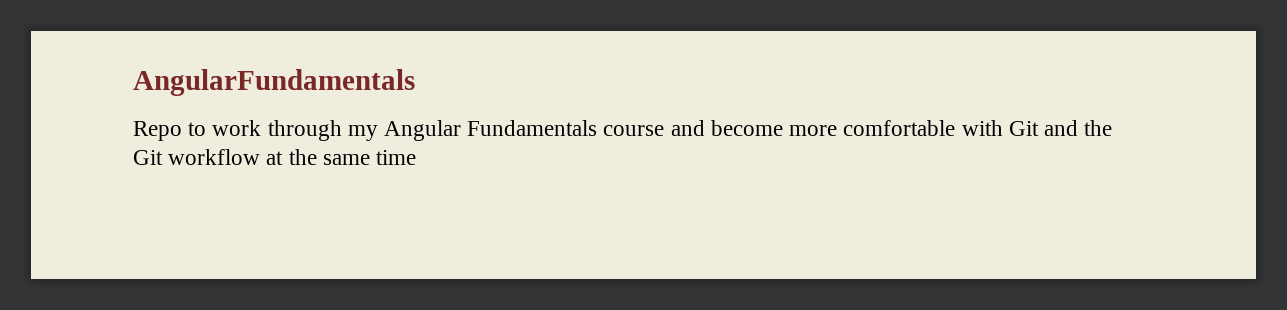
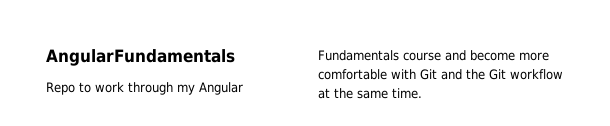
[376,150,417,165] time -> [392,88,422,99] time.

